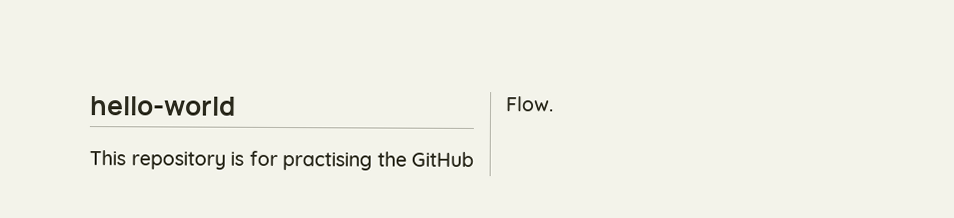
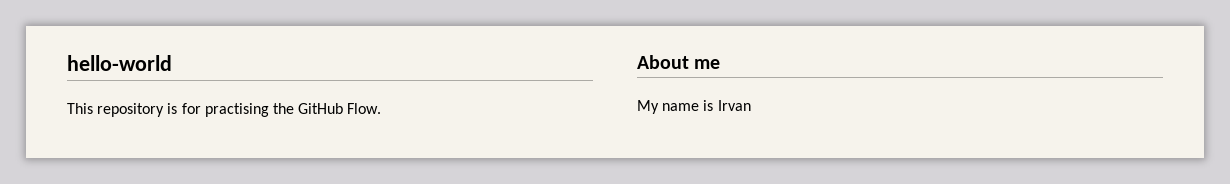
(554, 104) none -> [637,55,721,69] [637,100,751,114] // About me // My name is Irvan

